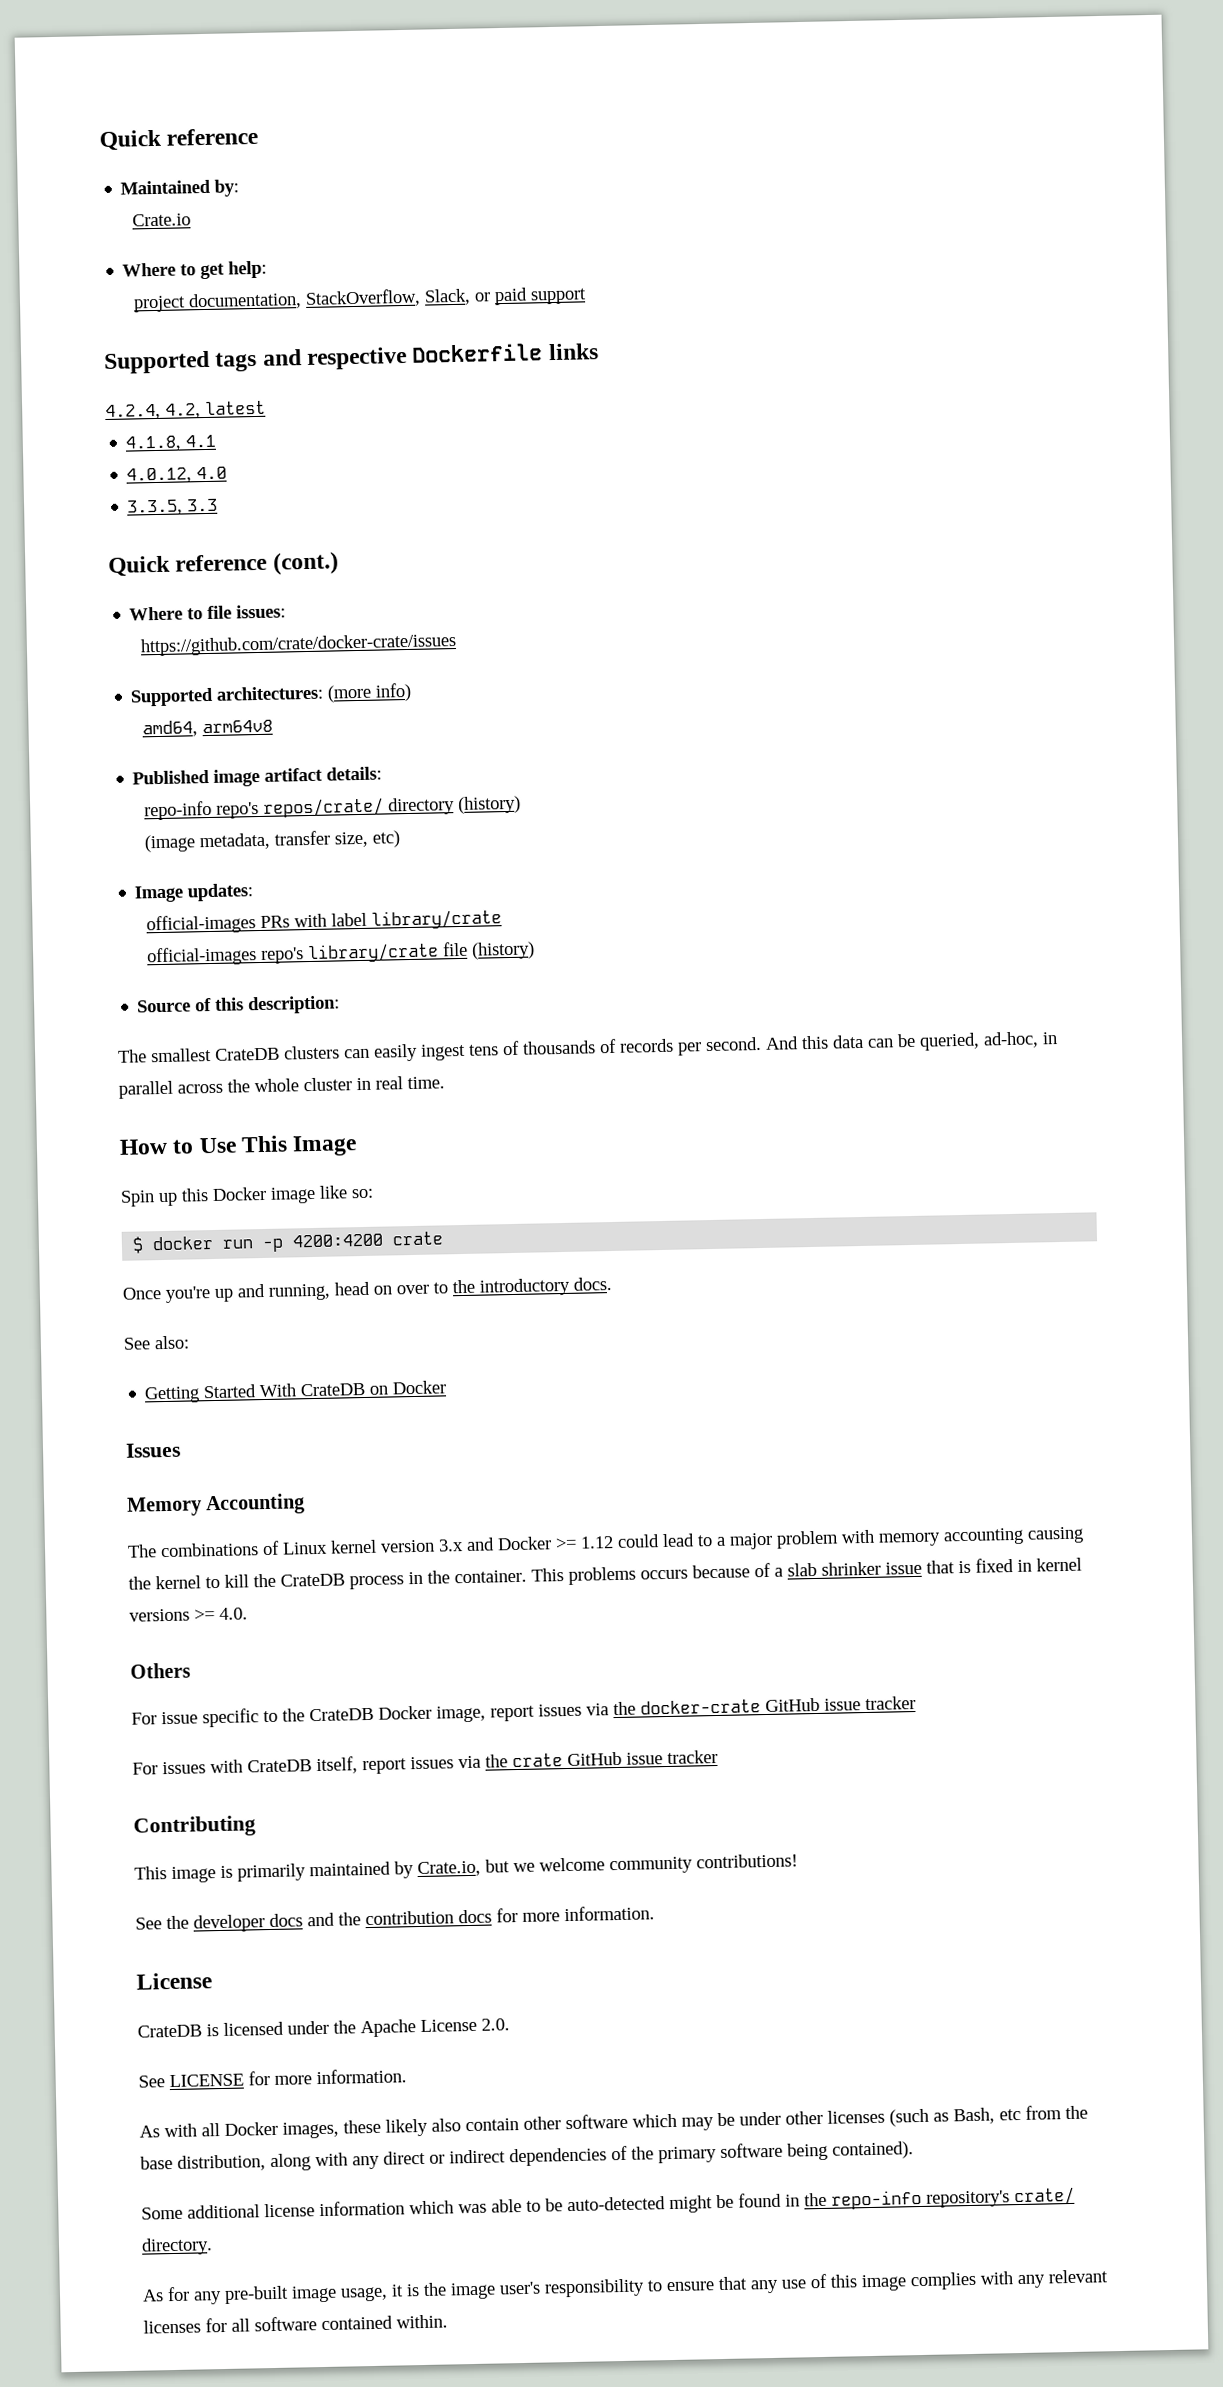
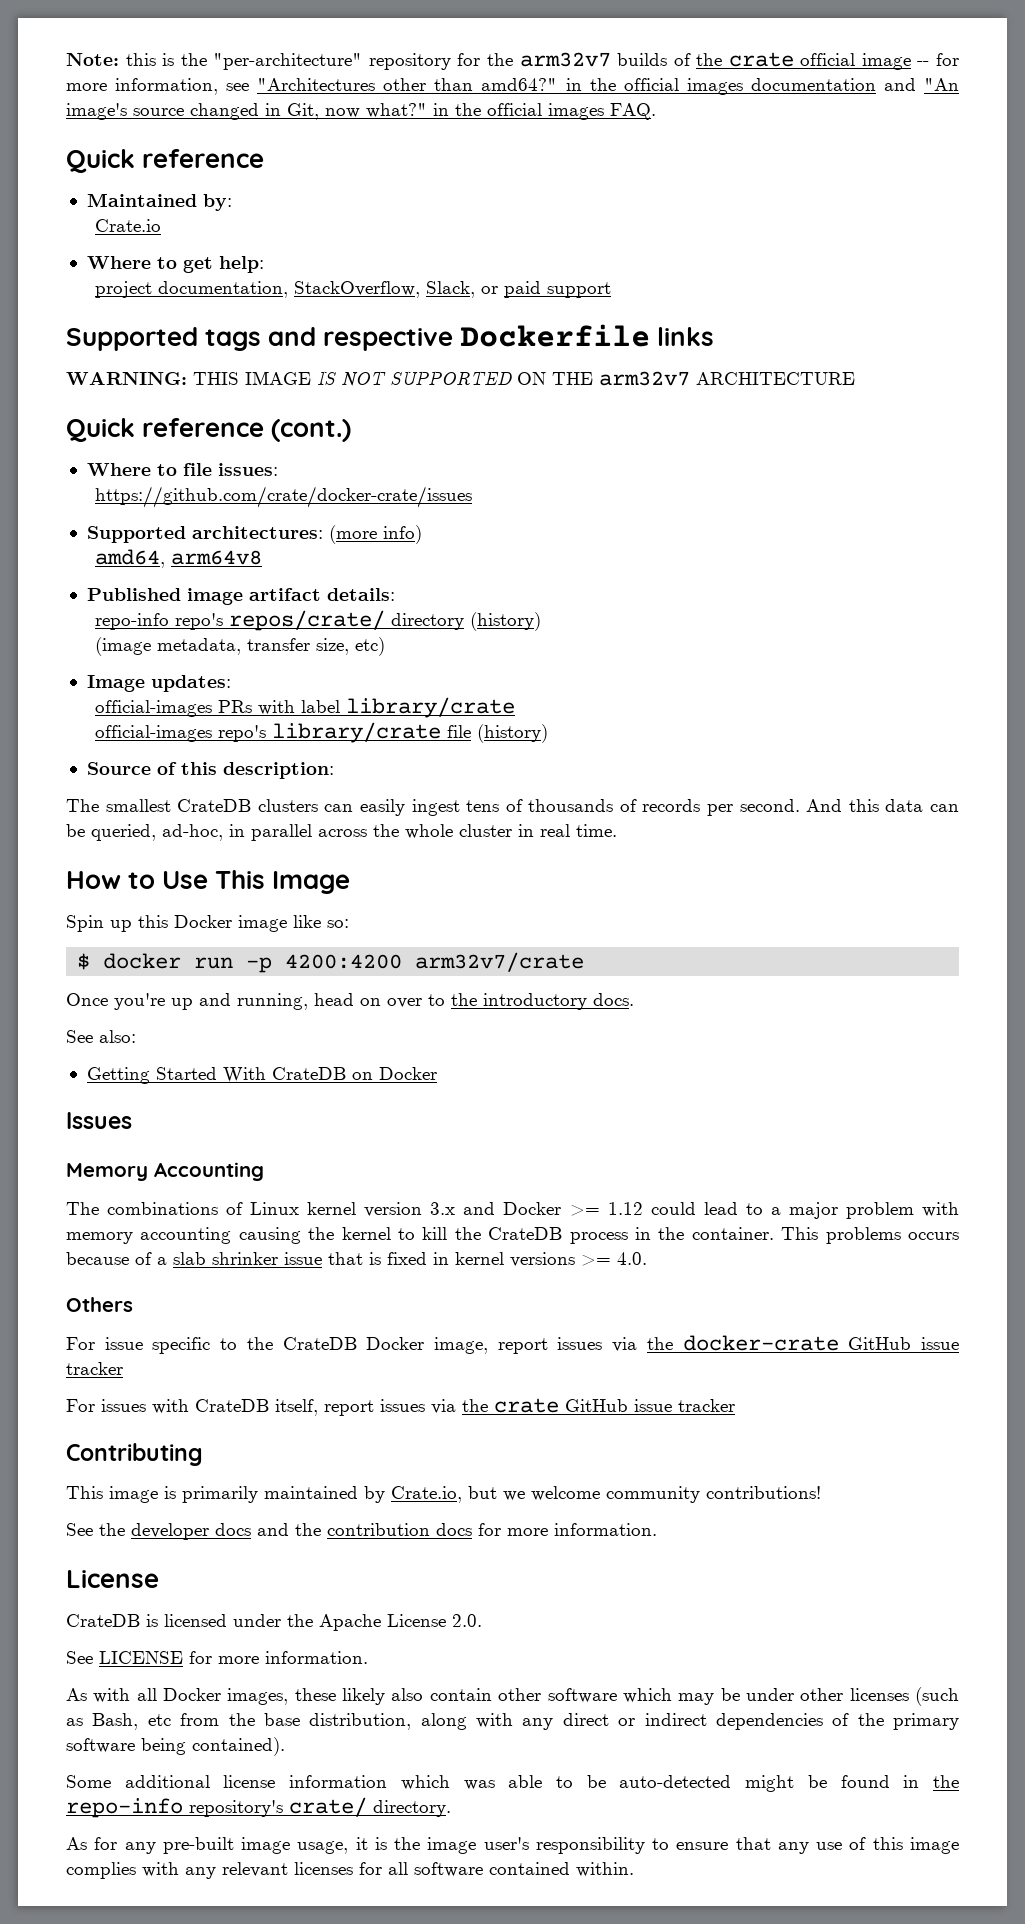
(99, 140) none -> [66,52,959,70] [66,78,960,95] [66,103,656,120] Note: this is the "per-architecture" repository for the arm32v7 builds of the crate official image -- for more information, see "Architectures other than amd64?" in the official images documentation and "An image's source changed in Git, now what?" in the official images FAQ. //
[105,400,266,421] [125,434,217,452] [126,466,228,484] [126,498,219,516] 4.2.4, 4.2, latest // 4.1.8, 4.1 // 4.0.12, 4.0 // 3.3.5, 3.3 -> [66,371,855,387] WARNING: THIS IMAGE IS NOT SUPPORTED ON THE arm32v7 ARCHITECTURE
[392,1231,444,1246] crate -> [415,952,585,972] arm32v7/crate

